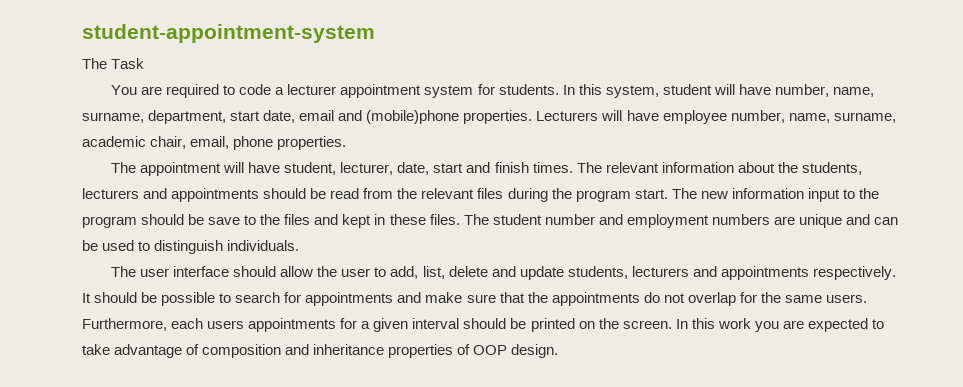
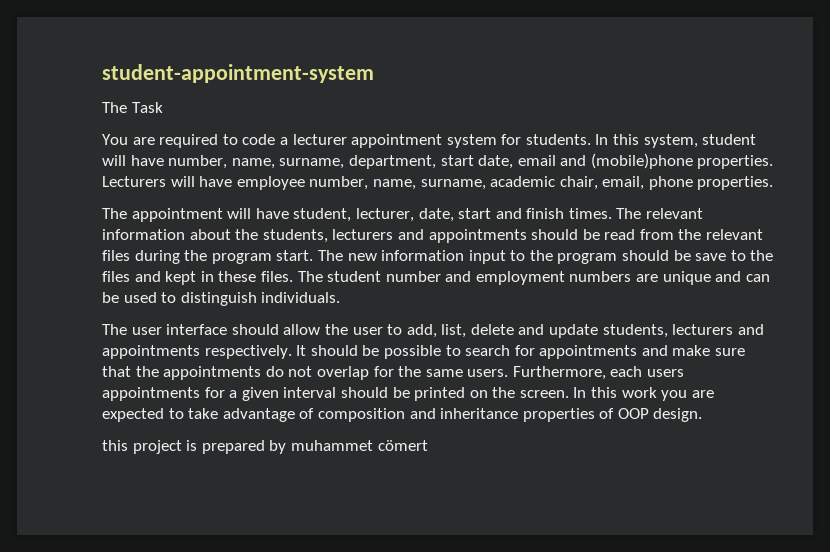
(559, 351) none -> [102,440,428,454] // this project is prepared by muhammet cömert

